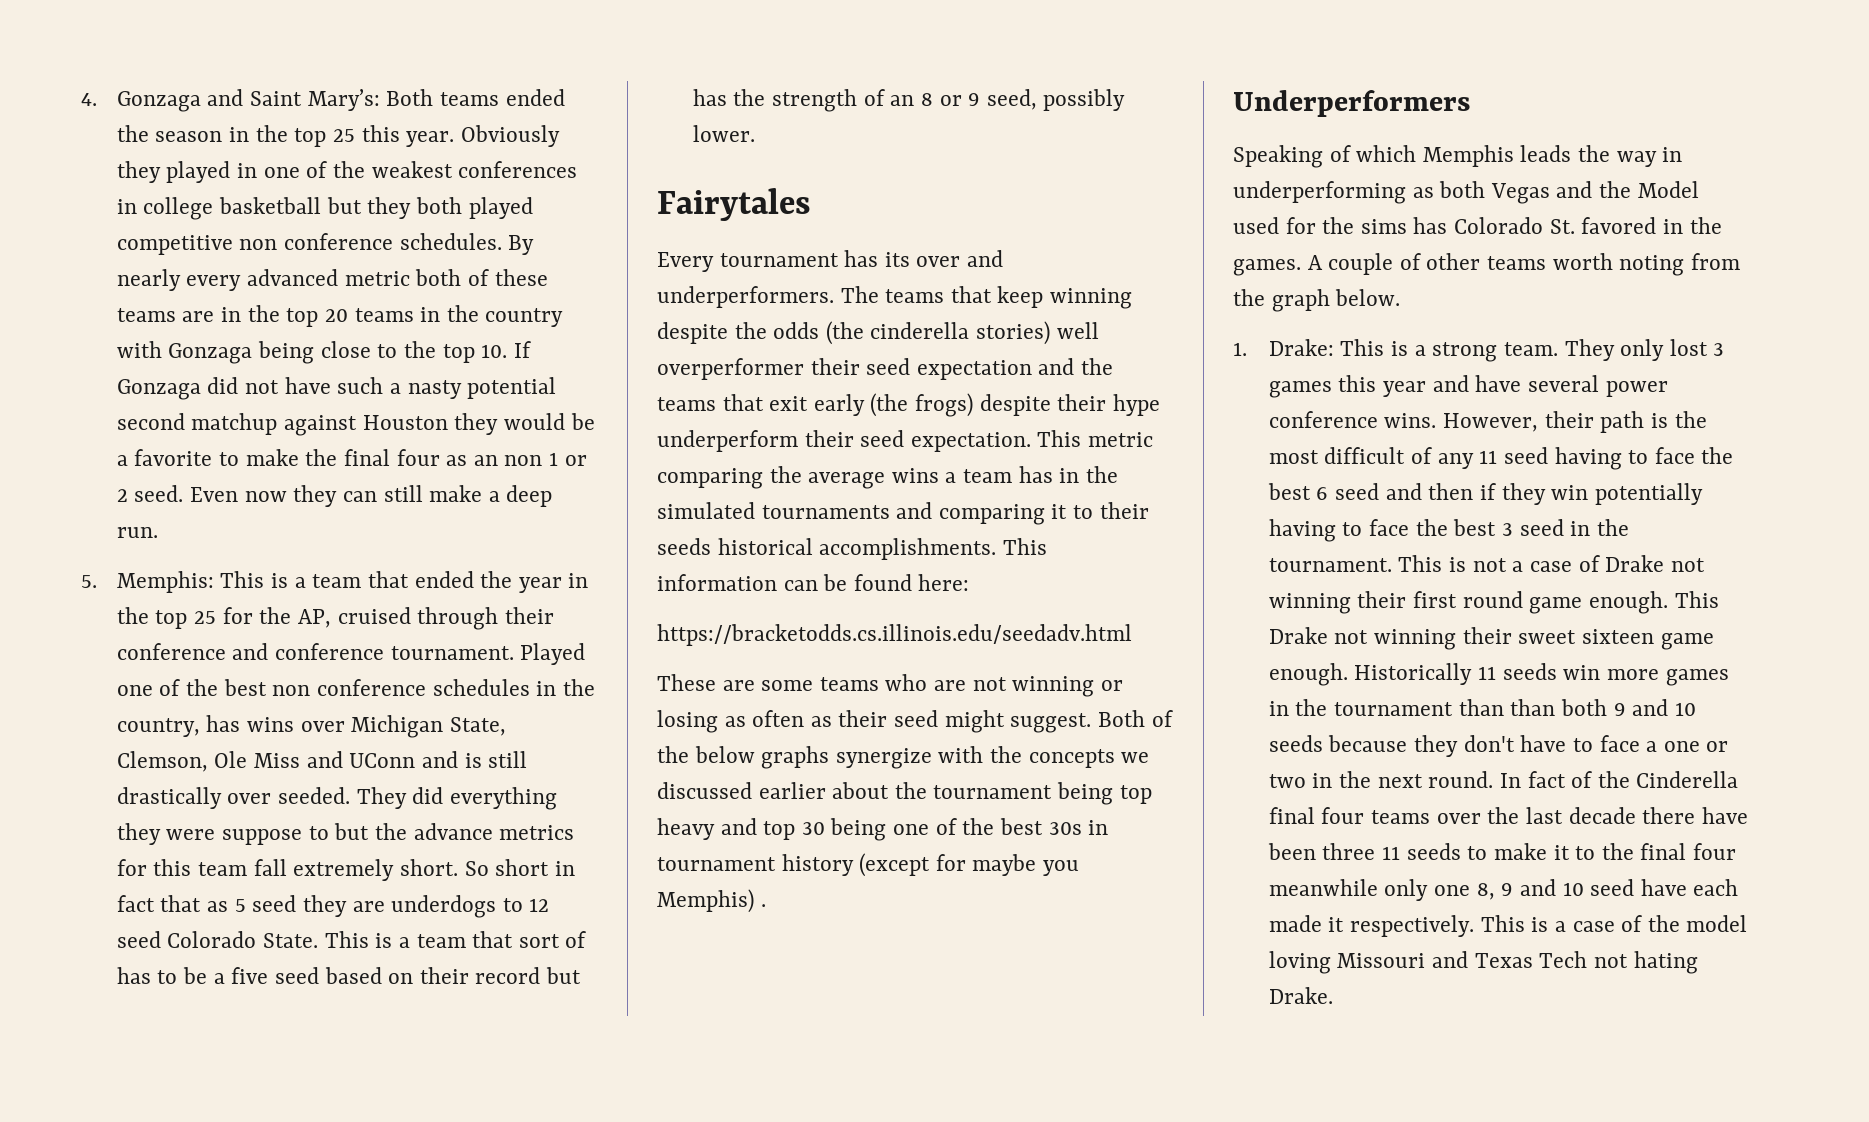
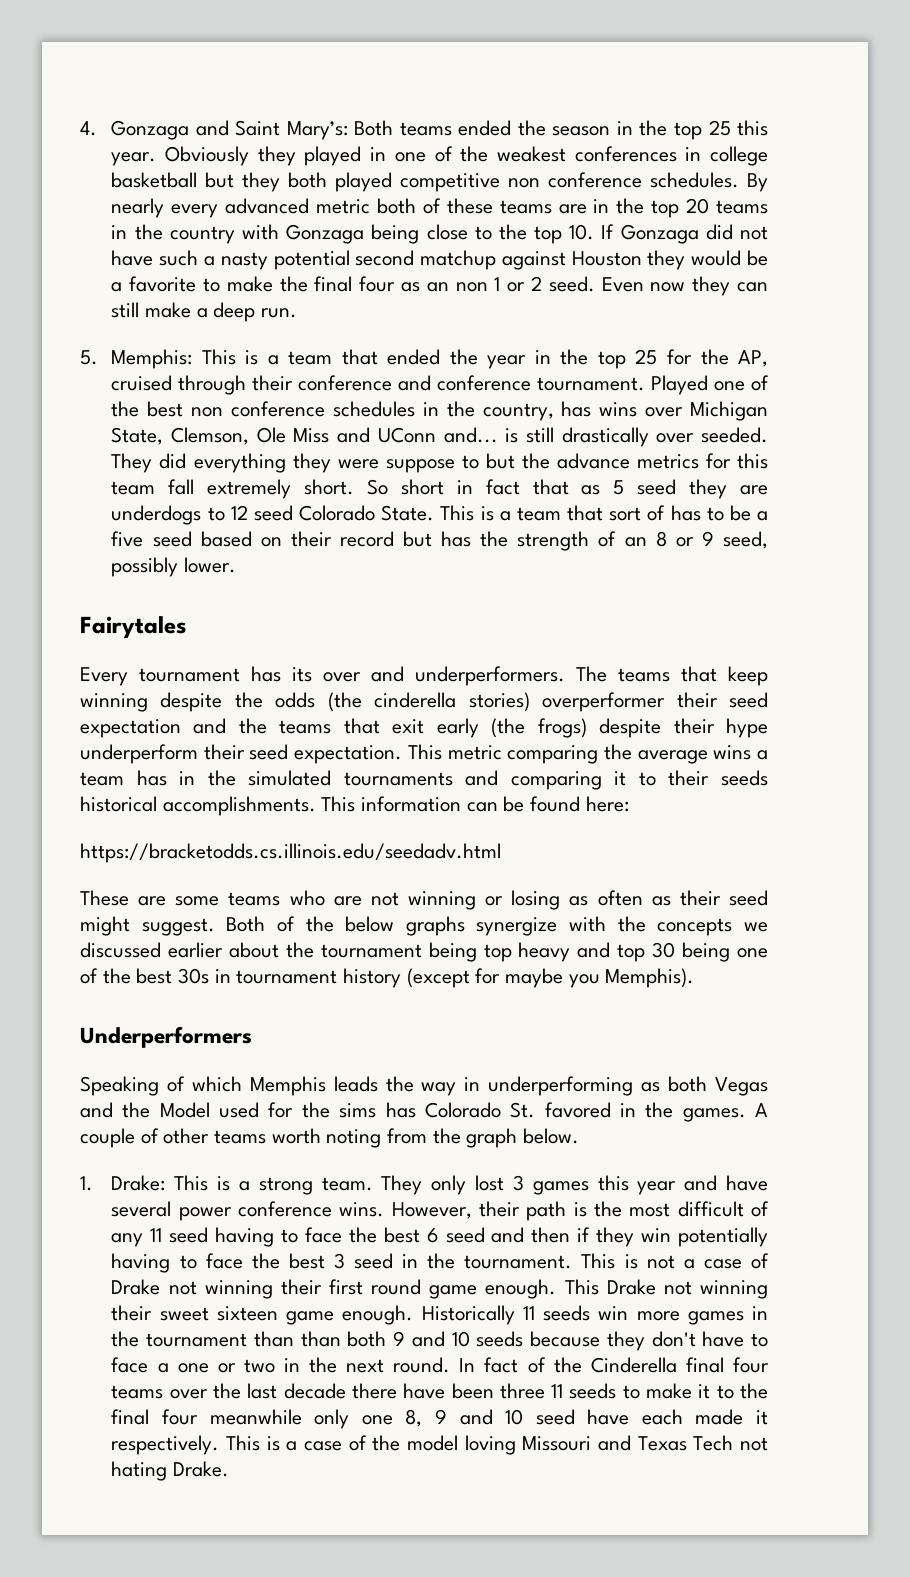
[421,751,458,768] and -> [443,427,498,443] and...
[1056,322,1099,339] well -> (530, 702) none
[657,889,766,913] Memphis) . -> [605,968,695,988] Memphis).

